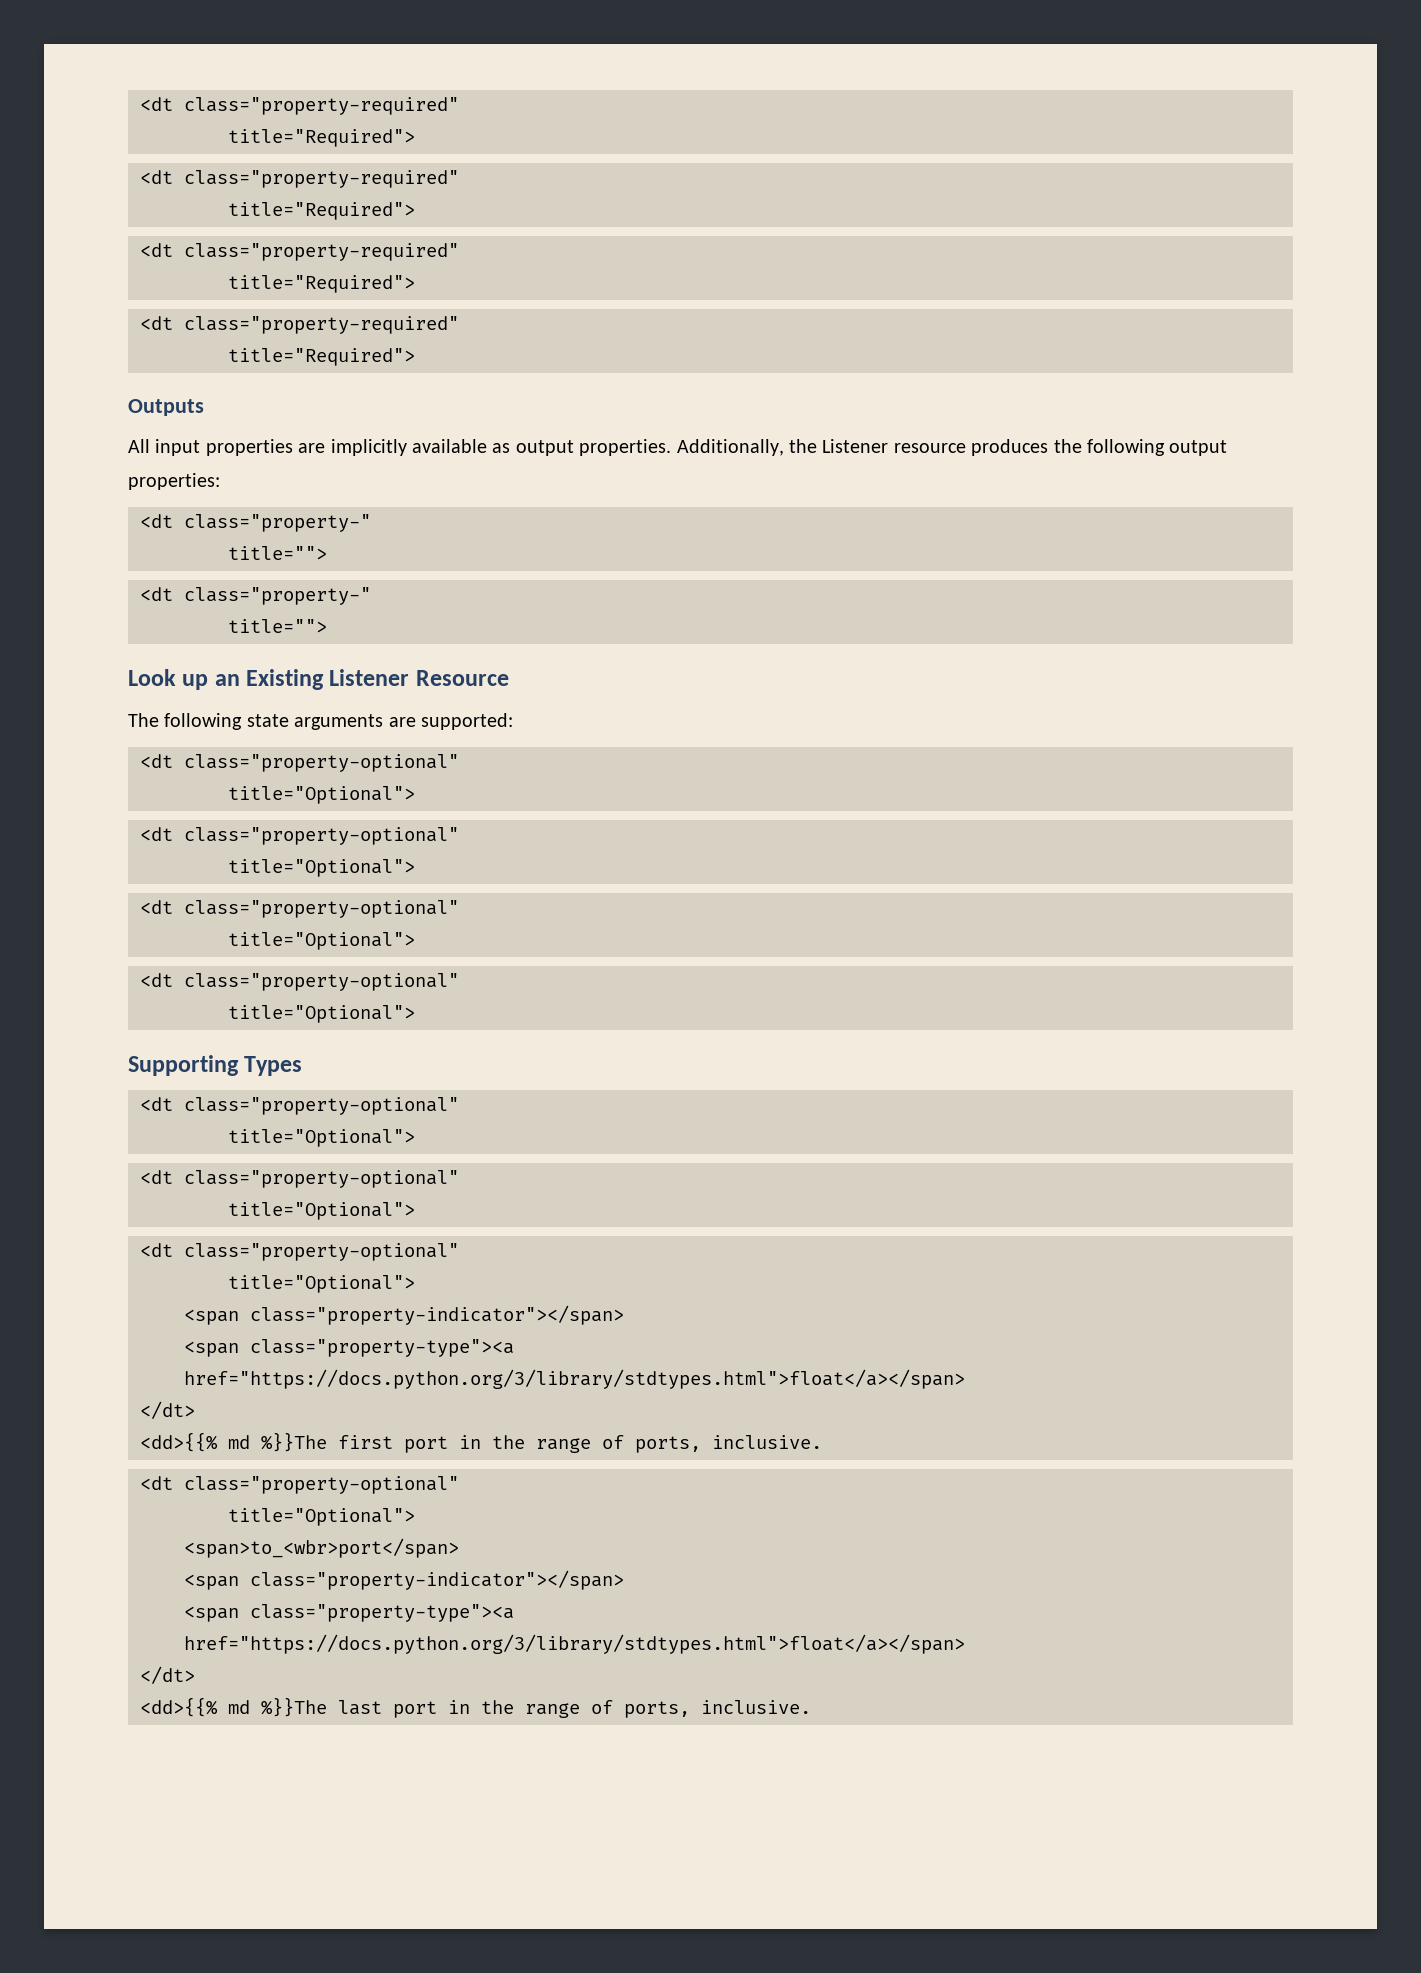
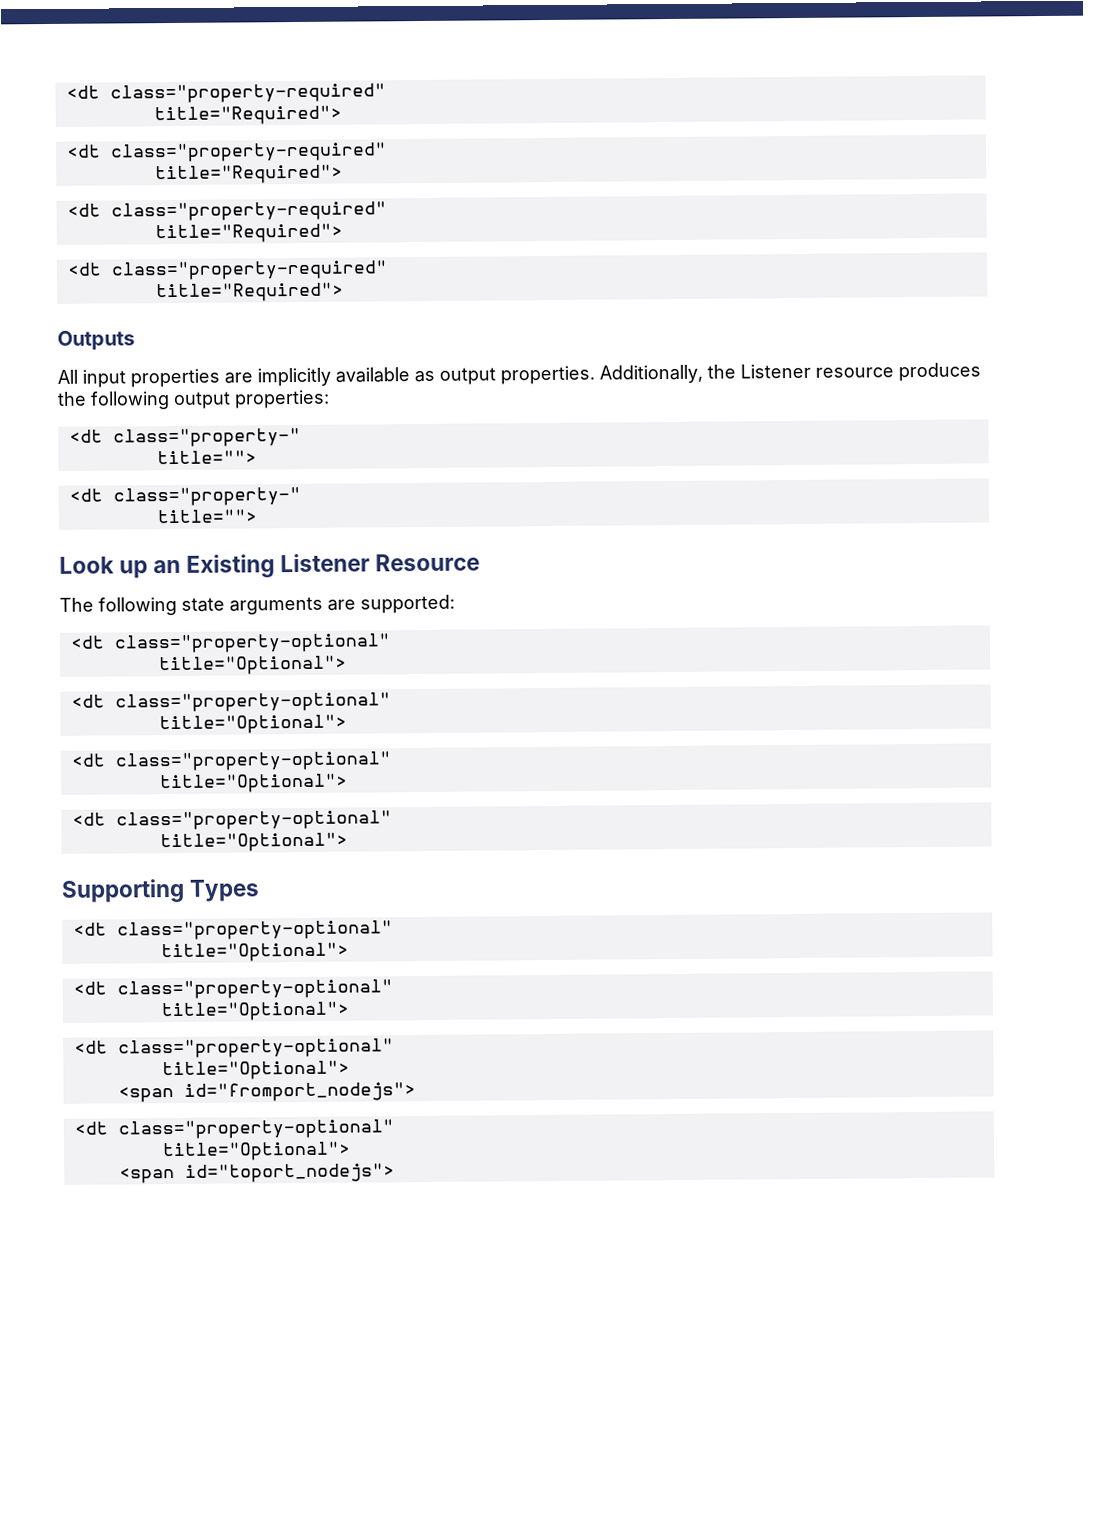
[250,1305,624,1325] [184,1339,514,1357] [184,1369,965,1389] [140,1401,195,1419] [140,1432,822,1453] [140,1476,459,1494] [228,1508,415,1526] [184,1538,459,1558] [184,1570,624,1590] [184,1604,514,1622] [184,1634,965,1654] [140,1666,195,1684] [140,1697,811,1718] class="property-indicator"></span> // <span class="property-type"><a href="https://docs.python.org/3/library/stdtypes.html">float</a></span> // </dt> // <dd>{{% md %}}The first port in the range of ports, inclusive. // <dt class="property-optional" // title="Optional"> // <span>to_<wbr>port</span> // <span class="property-indicator"></span> // <span class="property-type"><a href="https://docs.python.org/3/library/stdtypes.html">float</a></span> // </dt> // <dd>{{% md %}}The last port in the range of ports, inclusive. -> [183,1082,416,1102] [73,1119,394,1140] [161,1141,351,1162] [118,1163,395,1184] id="fromport_nodejs"> // <dt class="property-optional" // title="Optional"> // <span id="toport_nodejs">

